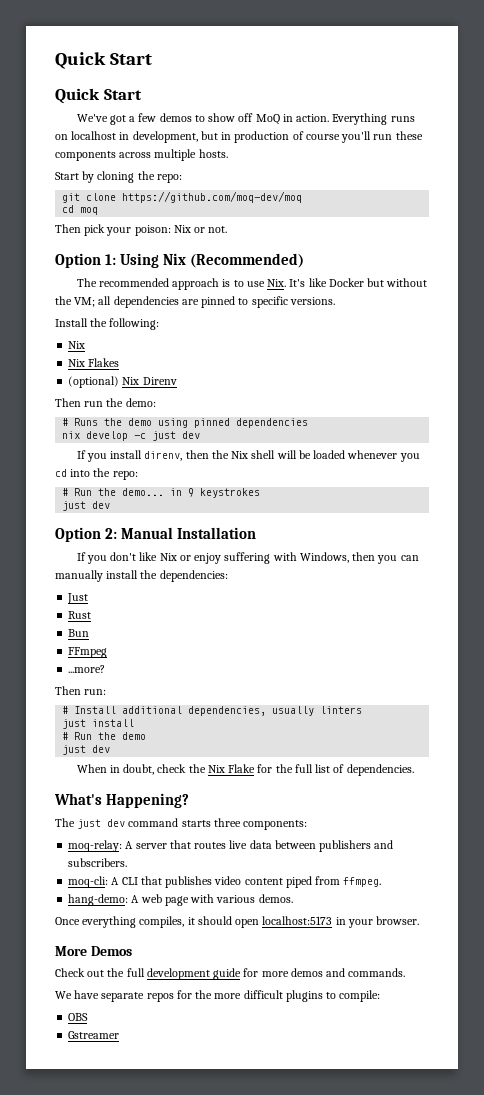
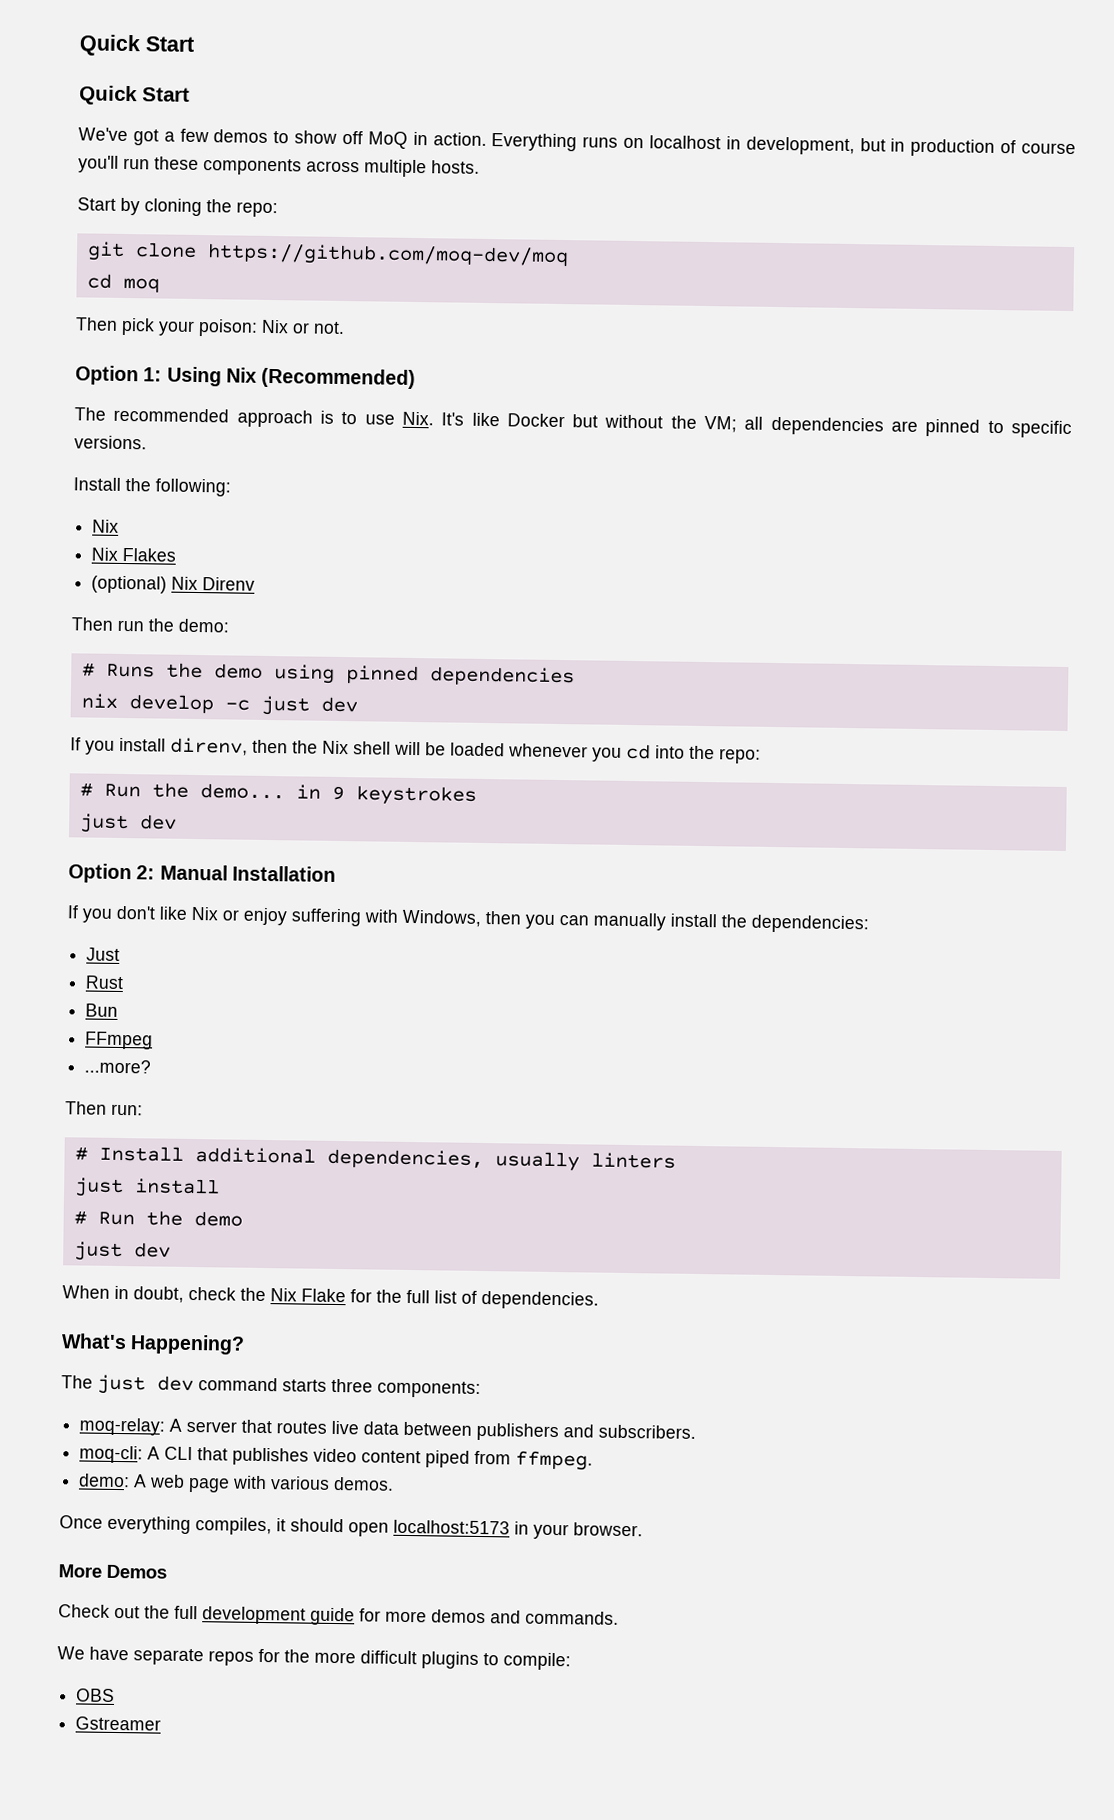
[68,894,129,906] hang-demo: -> [79,1473,131,1488] demo:

